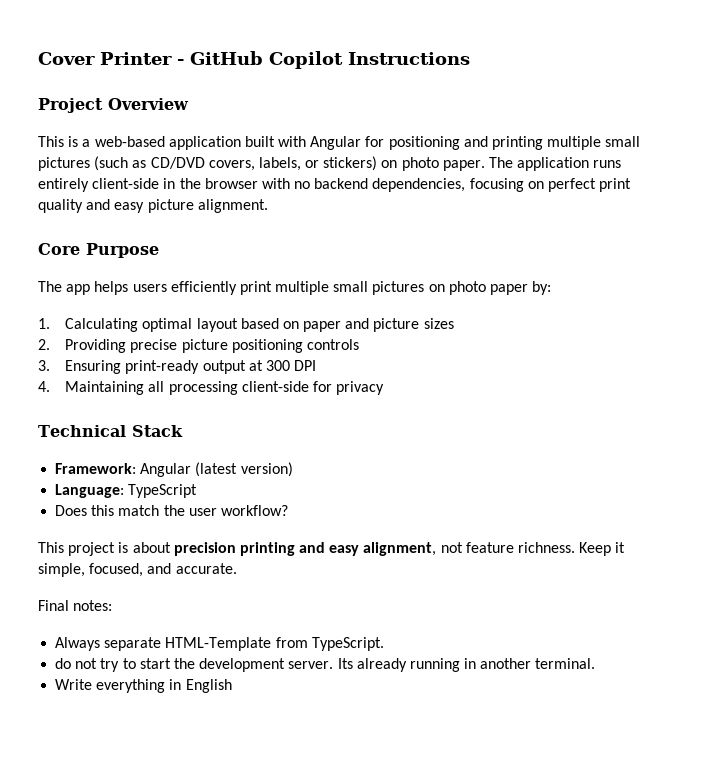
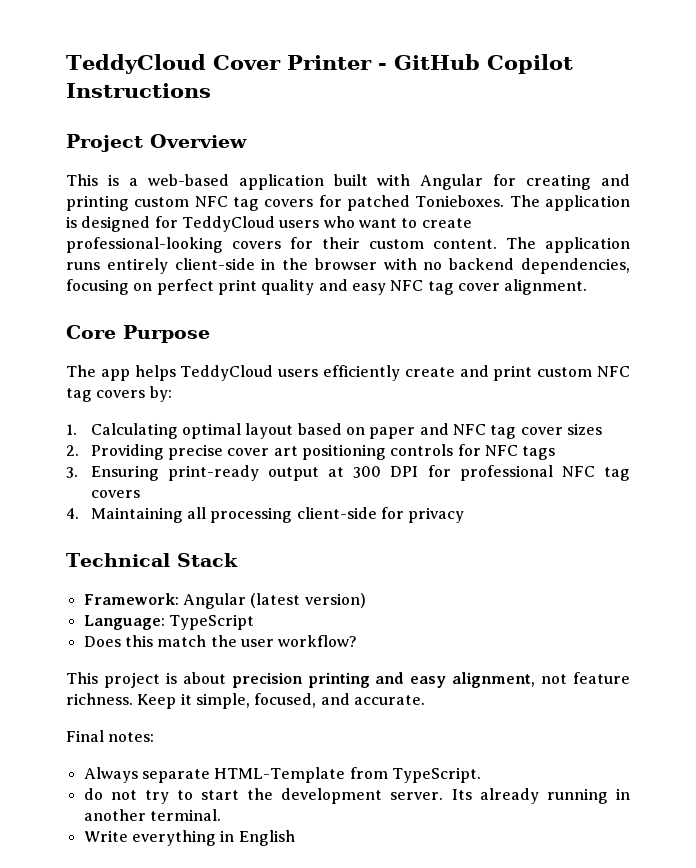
(38, 58) none -> [66,54,206,74] TeddyCloud
[388,136,460,150] positioning -> [526,174,592,190] creating
[547,136,641,150] [38,156,485,171] multiple small pictures (such as CD/DVD covers, labels, or stickers) on photo paper. -> [134,195,631,211] [66,216,472,232] [66,237,497,253] custom NFC tag covers for patched Tonieboxes. The application is designed for TeddyCloud users who want to create professional-looking covers for their custom content.
[147,199,194,213] picture -> [390,280,500,295] NFC tag cover
(129, 288) none -> [180,365,274,381] TeddyCloud
[239,281,529,295] print multiple small pictures on photo paper -> [404,365,630,381] [66,388,146,402] create and print custom NFC tag covers
[373,318,420,332] picture -> [452,424,563,439] NFC tag cover
[181,339,228,353] picture -> [227,446,298,456] cover art
(359, 344) none -> [457,444,556,460] for NFC tags
(317, 365) none -> [427,465,630,481] [90,490,140,498] for professional NFC tag covers

